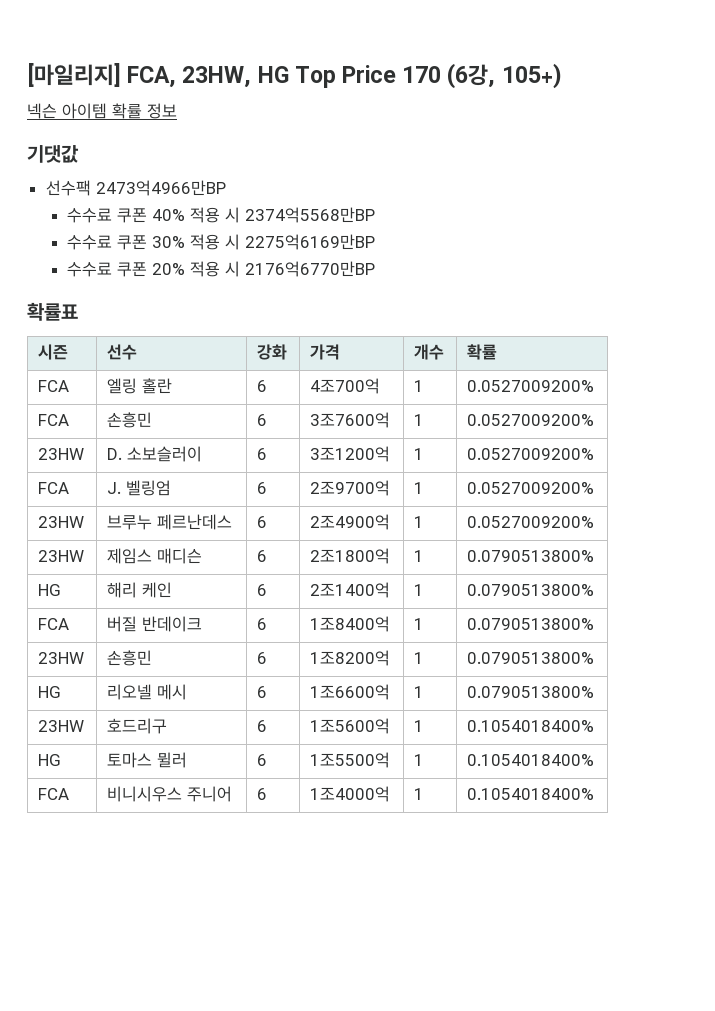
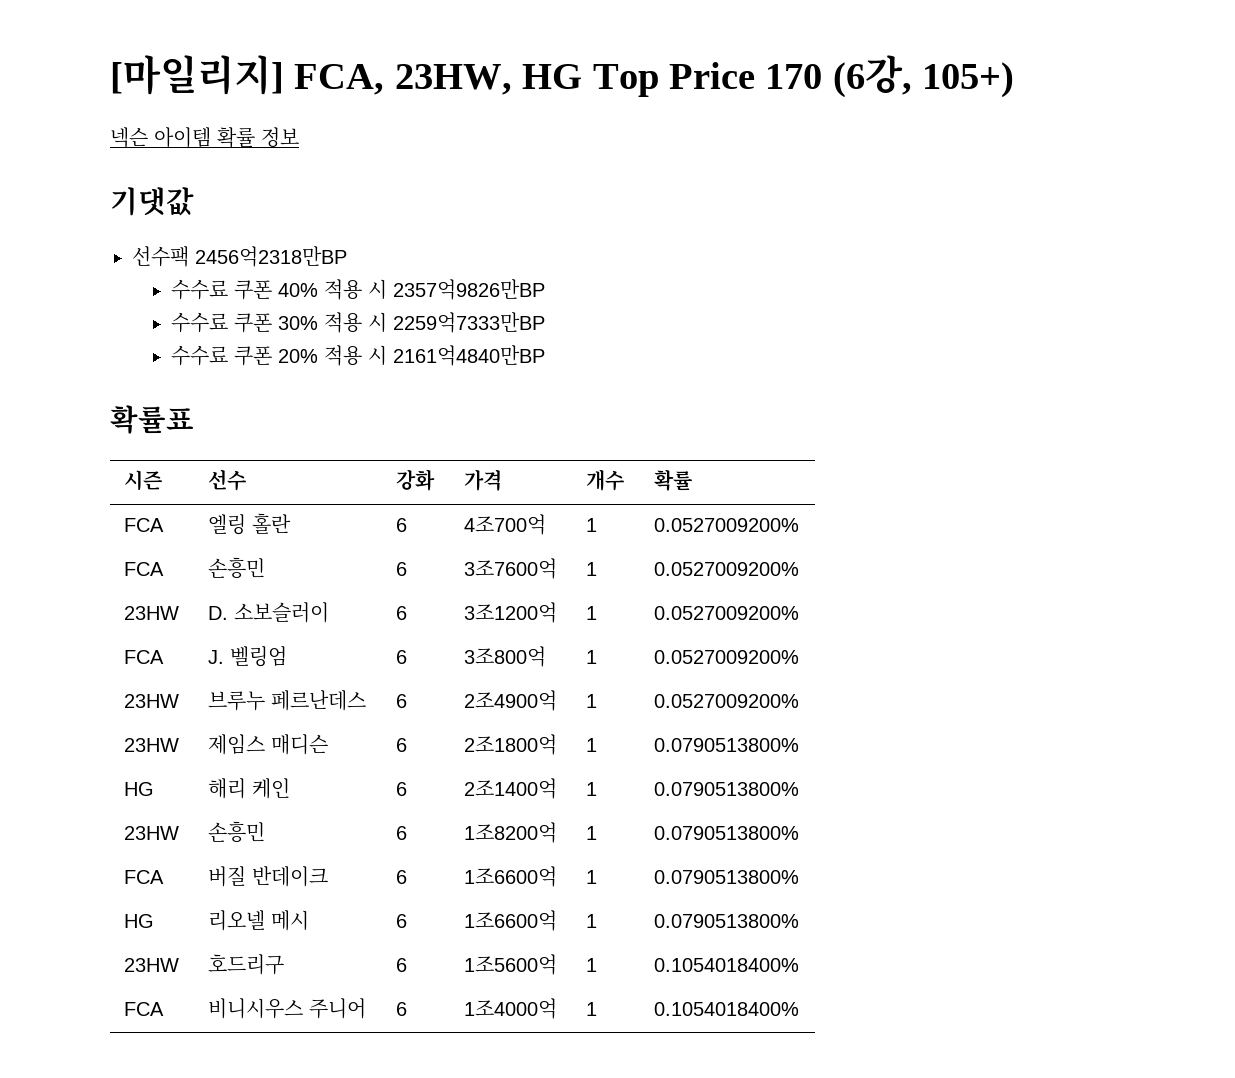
[95,180,226,196] 2473억4966만BP -> [195,246,347,267] 2456억2318만BP
[245,207,376,223] 2374억5568만BP -> [393,279,546,300] 2357억9826만BP
[245,234,376,250] 2275억6169만BP -> [393,312,546,333] 2259억7333만BP
[245,261,376,277] 2176억6770만BP -> [393,345,546,366] 2161억4840만BP
[310,480,391,496] 2조9700억 -> [464,646,547,667] 3조800억
[38,618,70,630] [107,616,203,632] [257,618,268,630] [310,616,391,632] [414,618,425,630] [467,618,595,630] [38,652,85,664] [107,650,153,666] [257,652,268,664] [310,650,391,666] FCA | 버질 반데이크 | 6 | 1조8400억 | 1 | 0.0790513800% // 23HW | 손흥민 | 6 | 1조8200억 -> [124,826,180,840] [208,821,266,843] [396,826,408,840] [464,822,558,843] [586,826,598,840] [654,826,800,840] [124,870,165,884] [208,866,329,887] [396,870,408,884] [464,866,558,887] 23HW | 손흥민 | 6 | 1조8200억 | 1 | 0.0790513800% // FCA | 버질 반데이크 | 6 | 1조6600억
[38,754,62,766] [107,752,188,768] [257,754,268,766] [310,752,391,768] [414,754,425,766] [467,754,595,766] // HG | 토마스 뮐러 | 6 | 1조5500억 | 1 | 0.1054018400% -> (800, 965) none

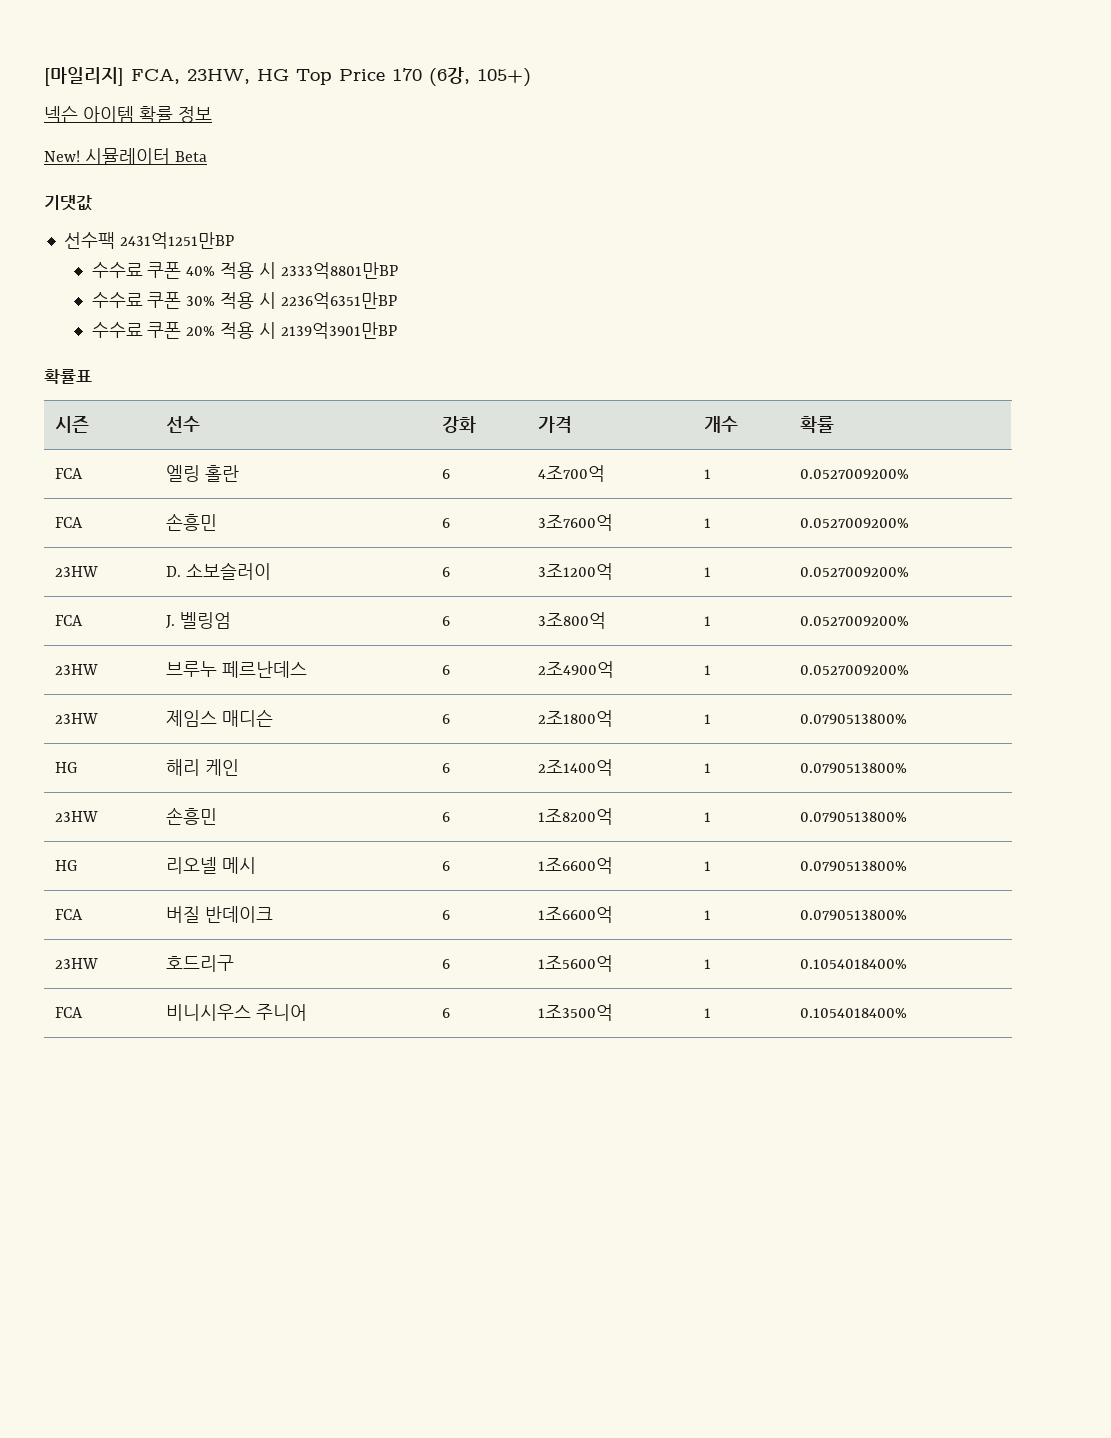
(299, 137) none -> [44,148,207,165] // New! 시뮬레이터 Beta
[195,246,347,267] 2456억2318만BP -> [119,232,234,249] 2431억1251만BP
[393,279,546,300] 2357억9826만BP -> [280,262,398,279] 2333억8801만BP
[393,312,546,333] 2259억7333만BP -> [280,292,397,309] 2236억6351만BP
[393,345,546,366] 2161억4840만BP -> [280,322,397,339] 2139억3901만BP
[124,870,165,884] [208,866,329,887] [396,870,408,884] [464,866,558,887] [586,870,598,884] [654,870,800,884] [124,914,155,928] [208,910,310,931] FCA | 버질 반데이크 | 6 | 1조6600억 | 1 | 0.0790513800% // HG | 리오넬 메시 -> [55,860,78,871] [166,857,257,874] [442,861,451,871] [538,857,614,874] [704,861,712,871] [800,861,908,871] [55,909,84,920] [166,906,274,923] HG | 리오넬 메시 | 6 | 1조6600억 | 1 | 0.0790513800% // FCA | 버질 반데이크
[464,998,558,1019] 1조4000억 -> [538,1004,614,1021] 1조3500억

